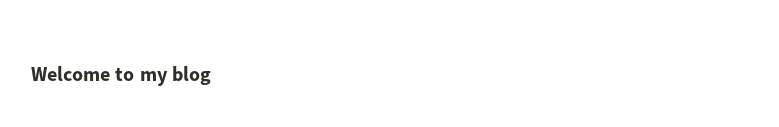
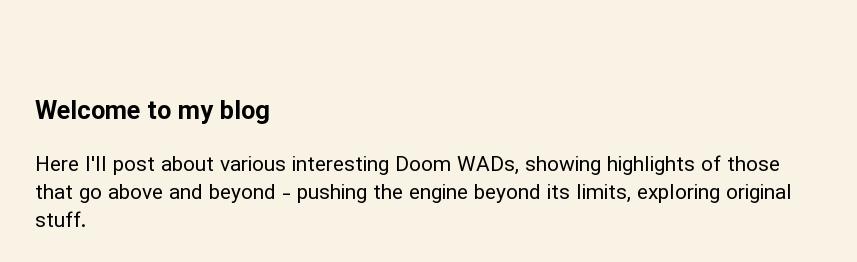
(212, 75) none -> [35,155,780,175] [35,184,792,203] [35,211,86,227] // Here I'll post about various interesting Doom WADs, showing highlights of those that go above and beyond - pushing the engine beyond its limits, exploring original stuff.

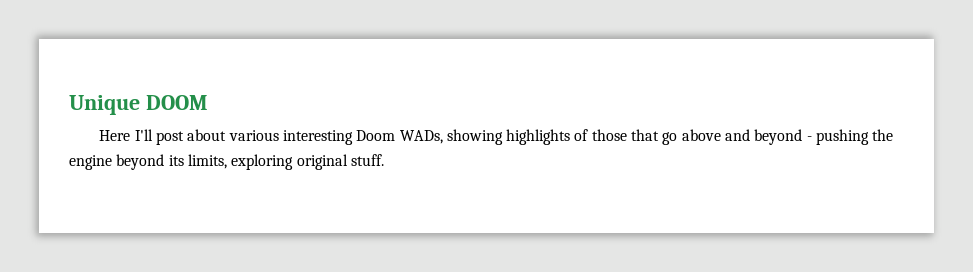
[35,100,270,124] Welcome to my blog -> [69,95,208,115] Unique DOOM

